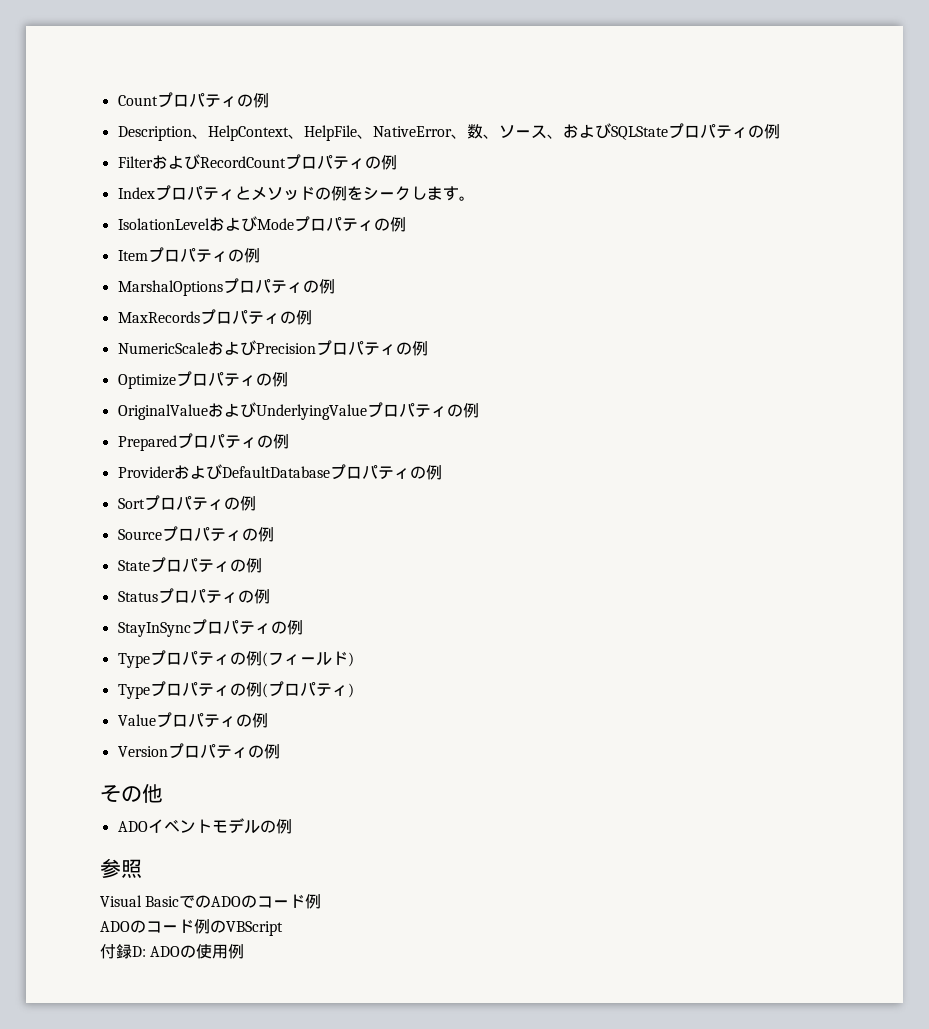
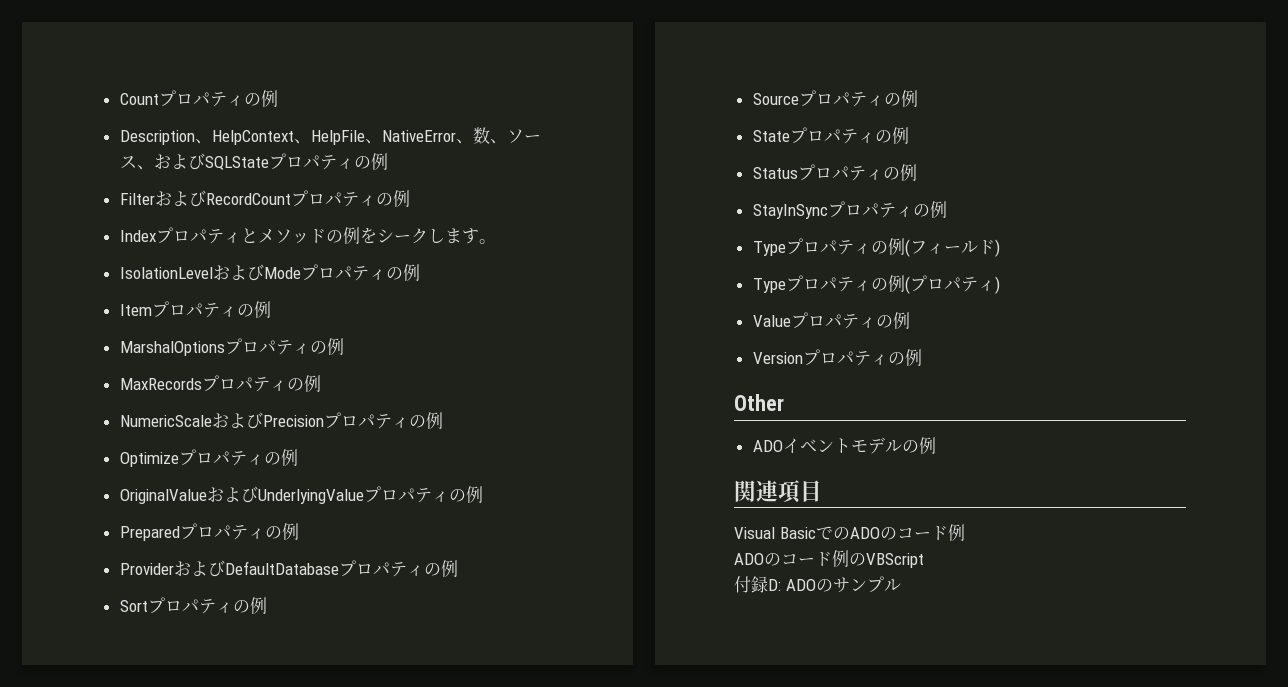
[100,784,163,803] その他 -> [734,394,784,411] Other
[100,858,142,878] 参照 -> [734,480,822,503] 関連項目
[196,944,245,959] 使用例 -> [832,576,901,593] サンプル

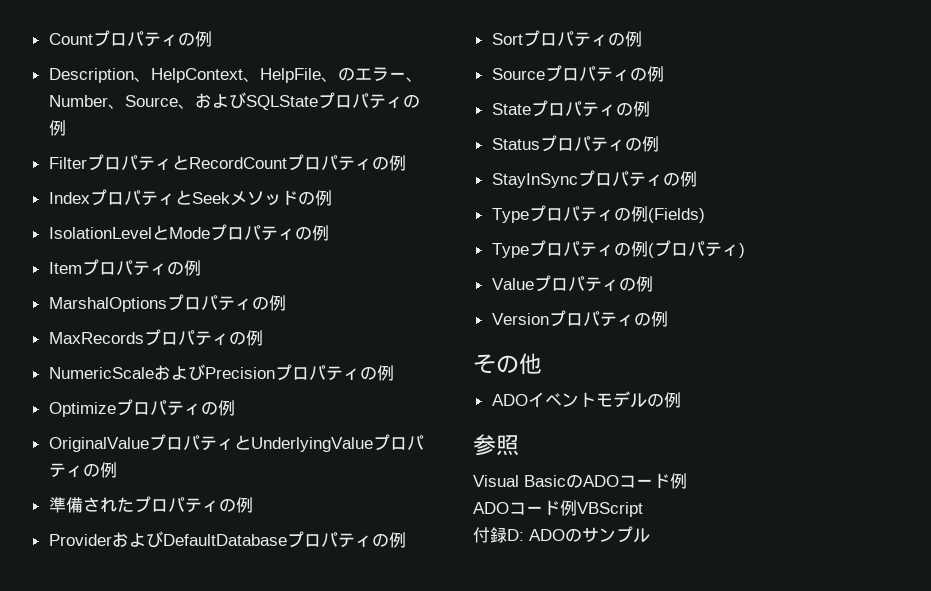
[381,127,541,144] [119,156,137,169] NativeError、数、ソース -> [337,67,423,82] [48,95,178,109] のエラー、Number、Source
[154,190,206,207] および -> [86,154,189,171] プロパティと
(258, 235) none -> [191,192,230,204] Seek
[359,227,496,244] をシークします。 -> (332, 198) none
[212,264,264,281] および -> [151,225,169,240] と
[206,486,258,503] および -> [148,434,251,451] プロパティと
[119,526,180,541] Prepared -> [48,497,134,513] 準備された
[904,239,1000,257] (フィールド) -> [647,208,705,223] (Fields)
[734,394,784,411] Other -> [473,353,542,375] その他
[734,480,822,503] 関連項目 -> [473,434,519,456] 参照
[815,526,897,540] でのADOの -> [566,474,619,488] のADO
[764,550,866,567] のコード例の -> [509,500,577,516] コード例

